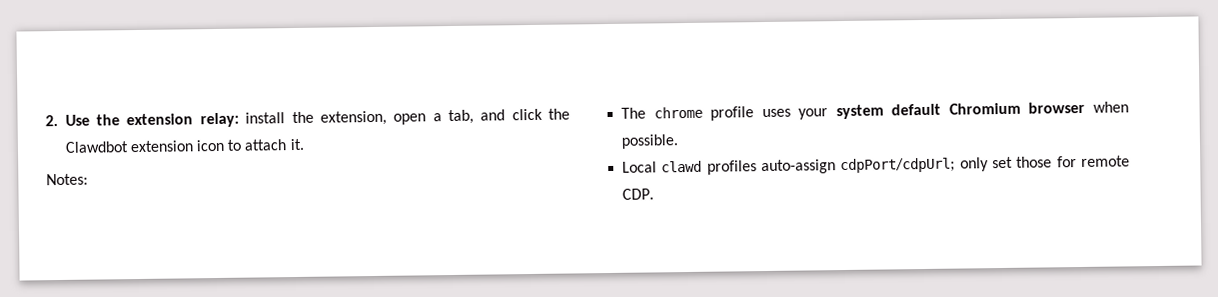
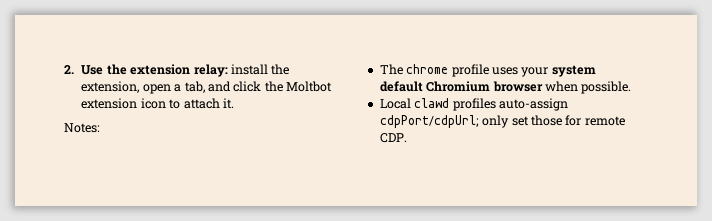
[64,141,129,153] Clawdbot -> [286,81,333,92] Moltbot

